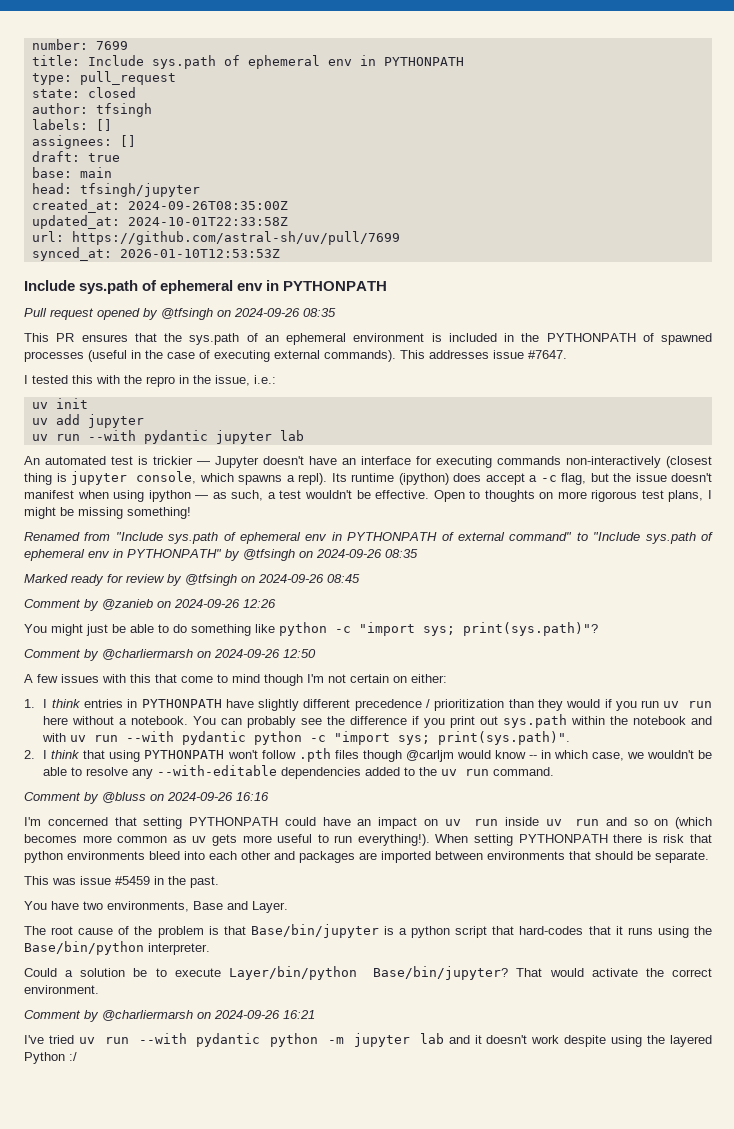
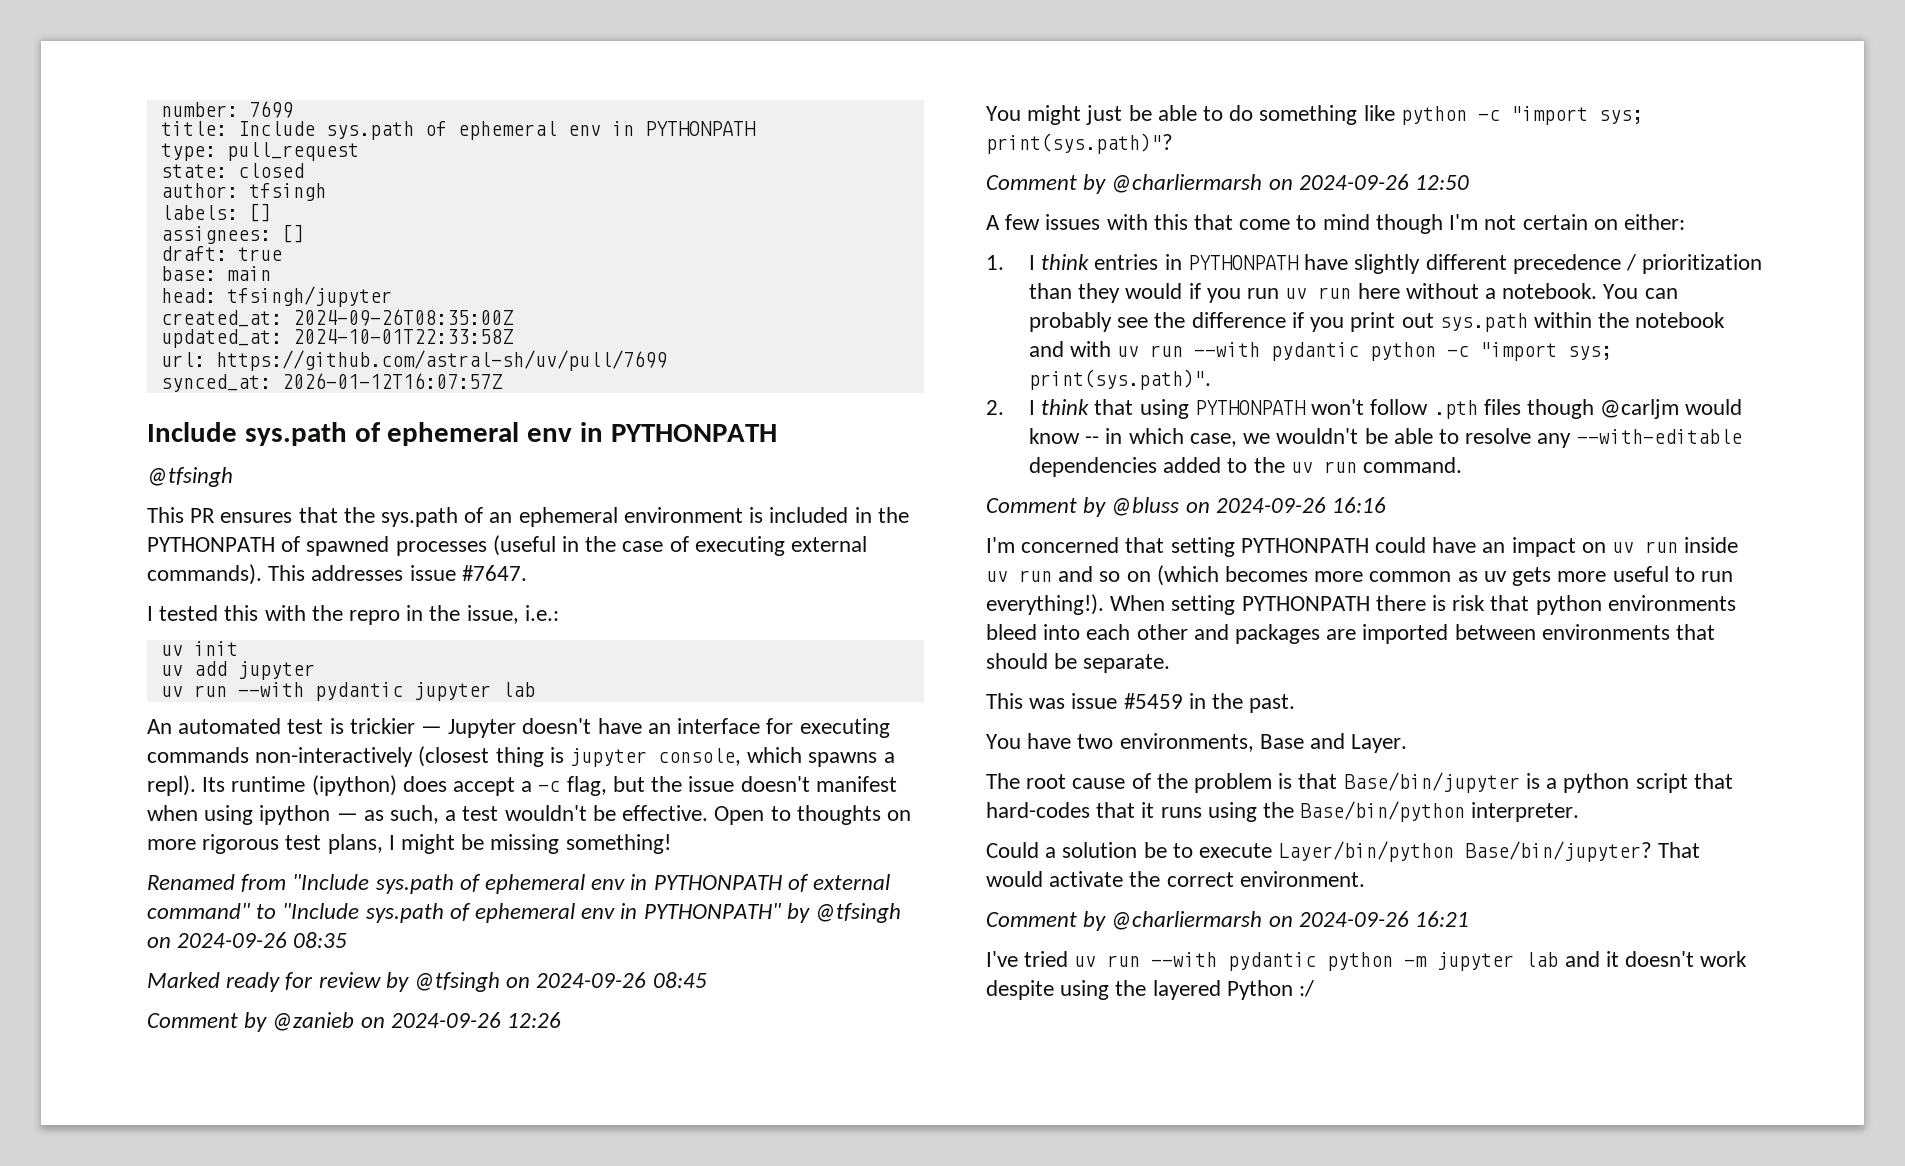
[119,249,280,258] [24,280,388,294] [24,308,336,320] 2026-01-10T12:53:53Z // Include sys.path of ephemeral env in PYTHONPATH // Pull request opened by @tfsingh on 2024-09-26 08:35 -> [281,373,502,389] [147,422,777,446] [147,467,233,487] 2026-01-12T16:07:57Z // Include sys.path of ephemeral env in PYTHONPATH // @tfsingh

